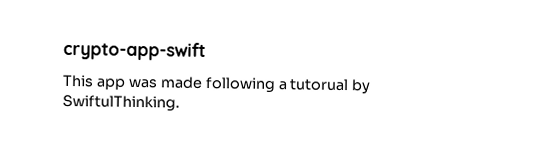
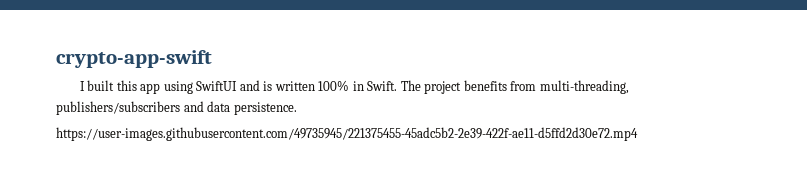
[62,74,372,95] [62,94,180,112] This app was made following a tutorual by SwiftulThinking. -> [79,80,629,94] [56,101,297,115] [56,127,638,141] I built this app using SwiftUI and is written 100% in Swift. The project benefits from multi-threading, publishers/subscribers and data persistence. // https://user-images.githubusercontent.com/49735945/221375455-45adc5b2-2e39-422f-ae11-d5ffd2d30e72.mp4

